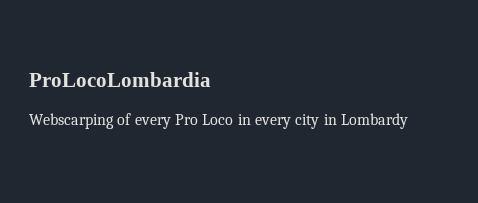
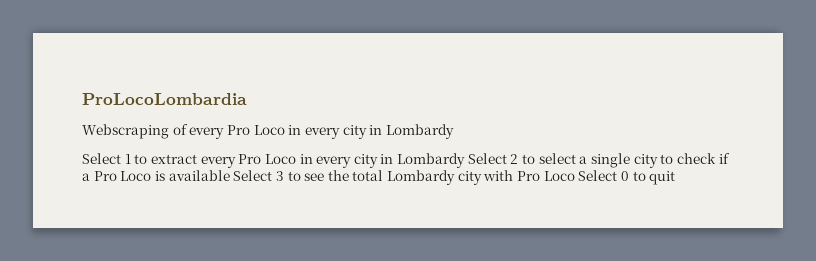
[29,113,114,129] Webscarping -> [82,124,169,139] Webscraping
(408, 121) none -> [82,153,730,168] [82,170,676,185] // Select 1 to extract every Pro Loco in every city in Lombardy Select 2 to select a single city to check if a Pro Loco is available Select 3 to see the total Lombardy city with Pro Loco Select 0 to quit

